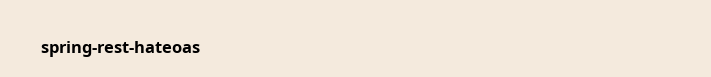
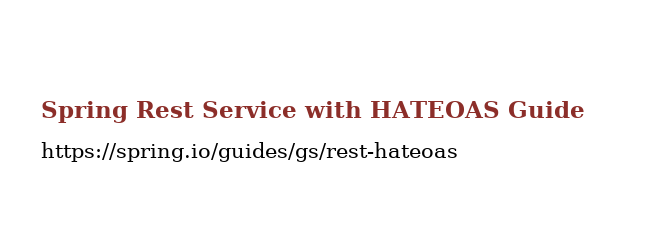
[41,41,200,57] spring-rest-hateoas -> [41,101,585,123] [41,142,458,162] Spring Rest Service with HATEOAS Guide // https://spring.io/guides/gs/rest-hateoas

